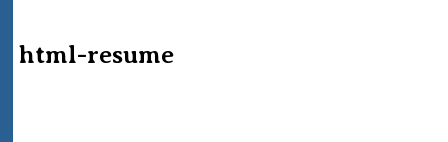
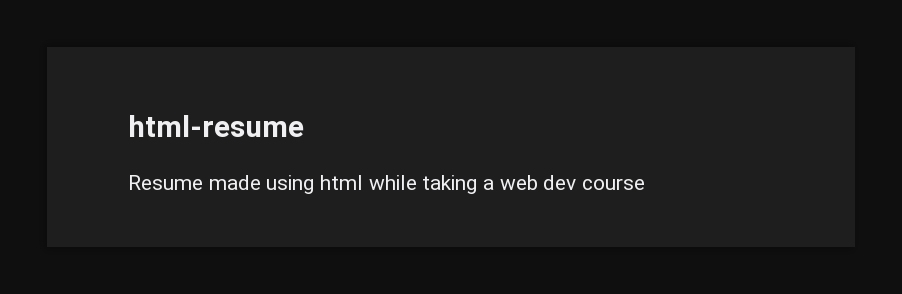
(174, 54) none -> [128,175,646,194] // Resume made using html while taking a web dev course

